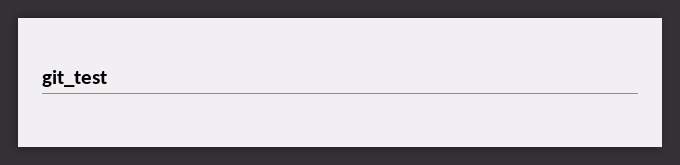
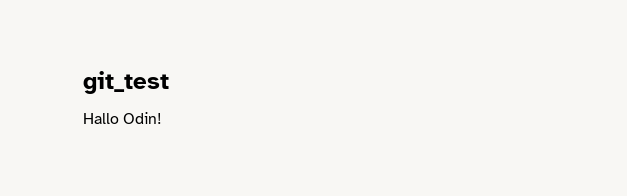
(107, 78) none -> [83,112,163,124] // Hallo Odin!

